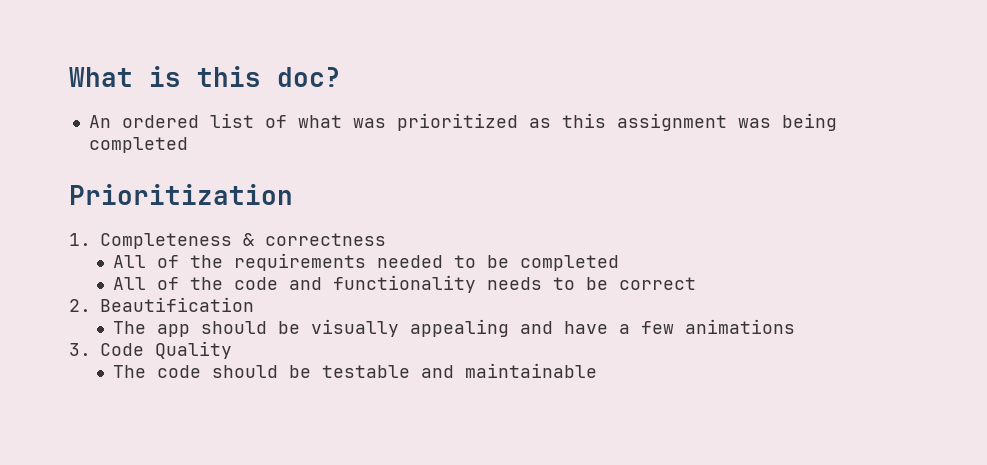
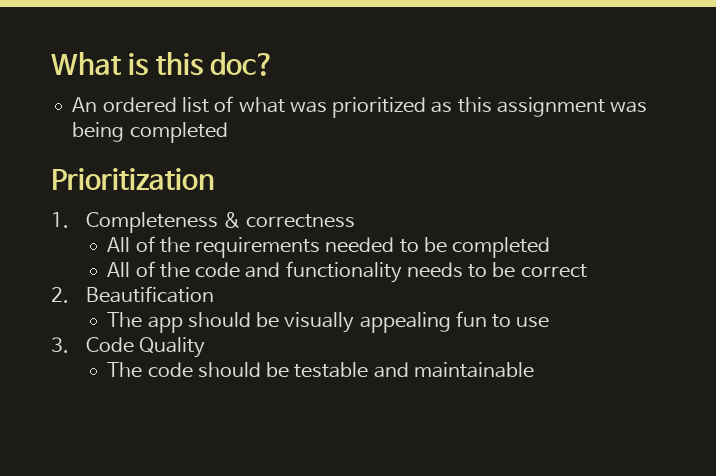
[520,319,796,334] and have a few animations -> [455,311,550,328] fun to use

